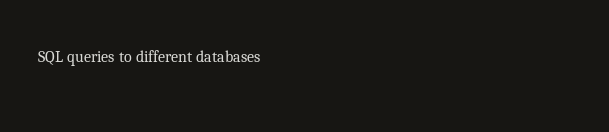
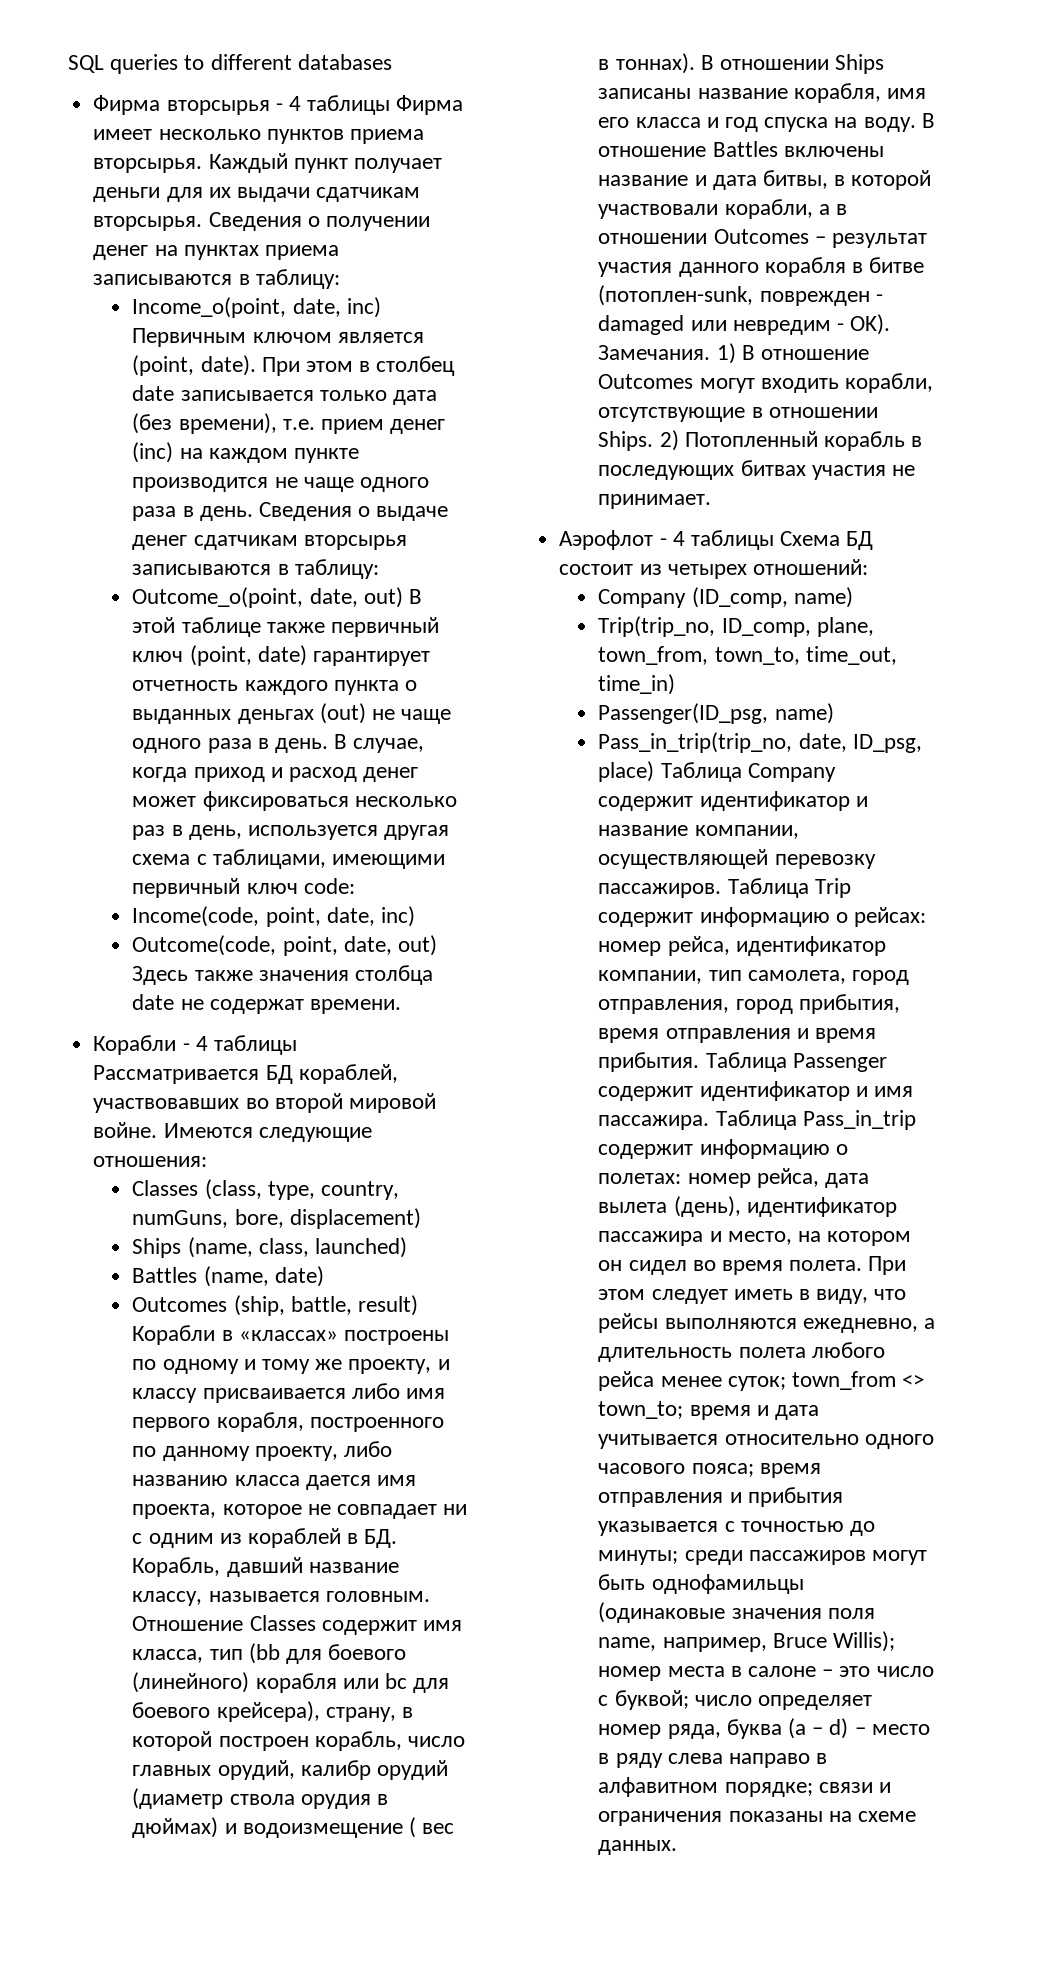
(261, 56) none -> [93,95,464,115] [93,129,424,144] [93,153,442,173] [93,187,421,202] [93,212,430,231] [93,245,339,260] [93,269,340,289] [132,297,381,318] [132,328,424,347] [132,355,456,376] [132,385,437,405] [132,413,446,434] [132,442,359,463] [132,477,429,492] [132,502,449,521] [132,535,407,550] [132,559,379,579] [132,587,422,608] [132,617,439,637] [132,645,430,666] [132,680,417,695] [132,703,452,724] [132,734,425,753] [132,767,419,782] [132,791,457,811] [132,825,450,840] [132,849,445,869] [132,878,355,898] [132,906,415,927] [132,935,437,956] [132,965,433,985] [132,994,401,1014] [93,1035,297,1055] [93,1064,398,1084] [93,1093,436,1113] [93,1122,372,1142] [93,1156,208,1167] [132,1179,399,1200] [132,1208,421,1229] [132,1237,407,1258] [132,1266,324,1287] [132,1295,418,1316] [132,1325,449,1345] [132,1359,450,1374] [132,1383,445,1403] [132,1412,444,1432] [132,1441,392,1461] [132,1475,416,1490] [132,1504,468,1519] [132,1528,398,1548] [132,1557,399,1577] [132,1591,430,1606] [132,1615,462,1635] [132,1643,407,1664] [132,1672,450,1693] [132,1701,413,1722] [132,1731,465,1751] [132,1760,448,1780] [132,1788,388,1809] [132,1817,455,1838] [598,53,885,74] [598,83,926,103] [598,113,935,132] [598,141,884,157] [598,170,932,190] [598,199,847,219] [598,229,927,248] [598,257,925,277] [598,285,883,306] [598,314,891,335] [598,343,869,364] [598,373,933,393] [598,407,878,422] [598,430,923,451] [598,460,915,480] [598,494,712,509] [559,530,874,550] [559,559,868,579] [598,587,853,608] [598,616,874,637] [598,646,897,665] [598,674,676,695] [598,703,834,724] [598,732,922,753] [598,761,836,782] [598,791,868,811] [598,825,799,839] [598,849,876,869] [598,878,851,898] [598,907,926,927] [598,936,886,956] [598,970,909,985] [598,994,900,1014] [598,1028,876,1043] [598,1052,887,1072] [598,1081,913,1101] [598,1110,916,1130] [598,1139,848,1159] [598,1168,869,1188] [598,1196,897,1217] [598,1231,912,1246] [598,1256,907,1275] [598,1289,907,1304] [598,1313,935,1333] [598,1342,885,1362] [598,1371,925,1391] [598,1401,819,1420] [598,1434,934,1449] [598,1463,821,1478] [598,1487,843,1507] [598,1521,875,1536] [598,1550,927,1565] [598,1574,804,1594] [598,1602,875,1623] [598,1631,895,1652] [598,1666,934,1681] [598,1690,872,1710] [598,1718,930,1739] [598,1753,828,1768] [598,1777,891,1797] [598,1811,916,1826] [598,1840,678,1855] // Фирма вторсырья - 4 таблицы Фирма имеет несколько пунктов приема вторсырья. Каждый пункт получает деньги для их выдачи сдатчикам вторсырья. Сведения о получении денег на пунктах приема записываются в таблицу: // Income_o(point, date, inc) Первичным ключом является (point, date). При этом в столбец date записывается только дата (без времени), т.е. прием денег (inc) на каждом пункте производится не чаще одного раза в день. Сведения о выдаче денег сдатчикам вторсырья записываются в таблицу: // Outcome_o(point, date, out) В этой таблице также первичный ключ (point, date) гарантирует отчетность каждого пункта о выданных деньгах (out) не чаще одного раза в день. В случае, когда приход и расход денег может фиксироваться несколько раз в день, используется другая схема с таблицами, имеющими первичный ключ code: // Income(code, point, date, inc) // Outcome(code, point, date, out) Здесь также значения столбца date не содержат времени. // Корабли - 4 таблицы Рассматривается БД кораблей, участвовавших во второй мировой войне. Имеются следующие отношения: // Classes (class, type, country, numGuns, bore, displacement) // Ships (name, class, launched) // Battles (name, date) // Outcomes (ship, battle, result) Корабли в «классах» построены по одному и тому же проекту, и классу присваивается либо имя первого корабля, построенного по данному проекту, либо названию класса дается имя проекта, которое не совпадает ни с одним из кораблей в БД. Корабль, давший название классу, называется головным. Отношение Classes содержит имя класса, тип (bb для боевого (линейного) корабля или bc для боевого крейсера), страну, в которой построен корабль, число главных орудий, калибр орудий (диаметр ствола орудия в дюймах) и водоизмещение ( вес в тоннах). В отношении Ships записаны название корабля, имя его класса и год спуска на воду. В отношение Battles включены название и дата битвы, в которой участвовали корабли, а в отношении Outcomes – результат участия данного корабля в битве (потоплен-sunk, поврежден - damaged или невредим - OK). Замечания. 1) В отношение Outcomes могут входить корабли, отсутствующие в отношении Ships. 2) Потопленный корабль в последующих битвах участия не принимает. // Аэрофлот - 4 таблицы Схема БД состоит из четырех отношений: // Company (ID_comp, name) // Trip(trip_no, ID_comp, plane, town_from, town_to, time_out, time_in) // Passenger(ID_psg, name) // Pass_in_trip(trip_no, date, ID_psg, place) Таблица Company содержит идентификатор и название компании, осуществляющей перевозку пассажиров. Таблица Trip содержит информацию о рейсах: номер рейса, идентификатор компании, тип самолета, город отправления, город прибытия, время отправления и время прибытия. Таблица Passenger содержит идентификатор и имя пассажира. Таблица Pass_in_trip содержит информацию о полетах: номер рейса, дата вылета (день), идентификатор пассажира и место, на котором он сидел во время полета. При этом следует иметь в виду, что рейсы выполняются ежедневно, а длительность полета любого рейса менее суток; town_from <> town_to; время и дата учитывается относительно одного часового пояса; время отправления и прибытия указывается с точностью до минуты; среди пассажиров могут быть однофамильцы (одинаковые значения поля name, например, Bruce Willis); номер места в салоне – это число с буквой; число определяет номер ряда, буква (a – d) – место в ряду слева направо в алфавитном порядке; связи и ограничения показаны на схеме данных.

